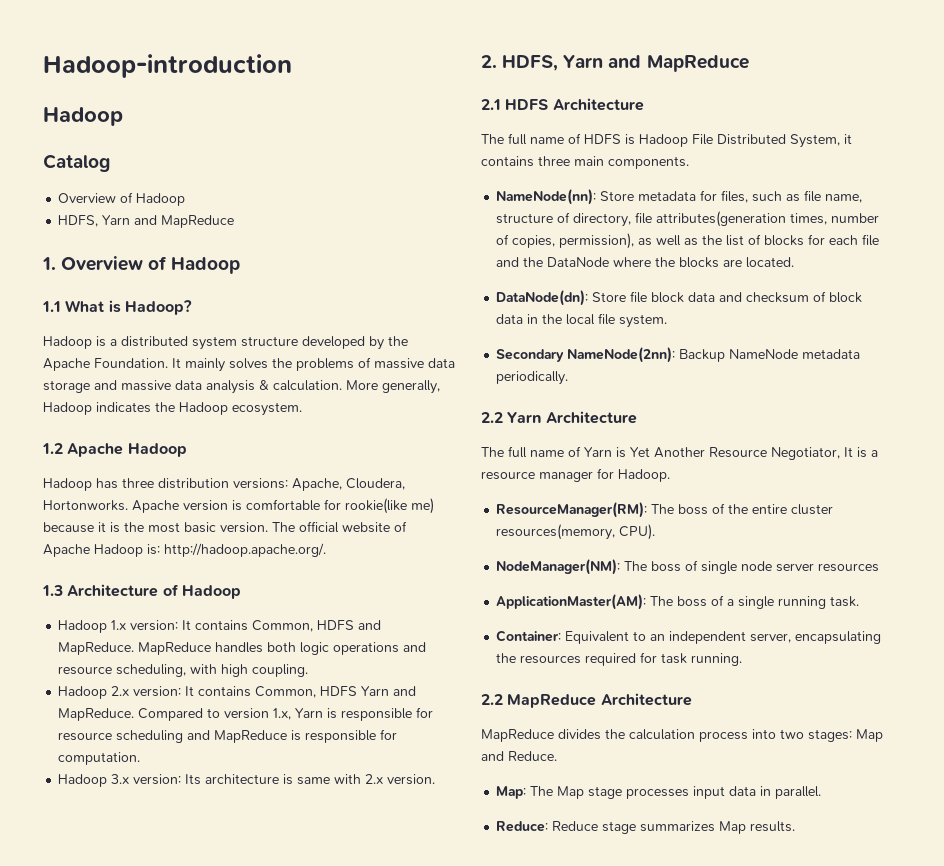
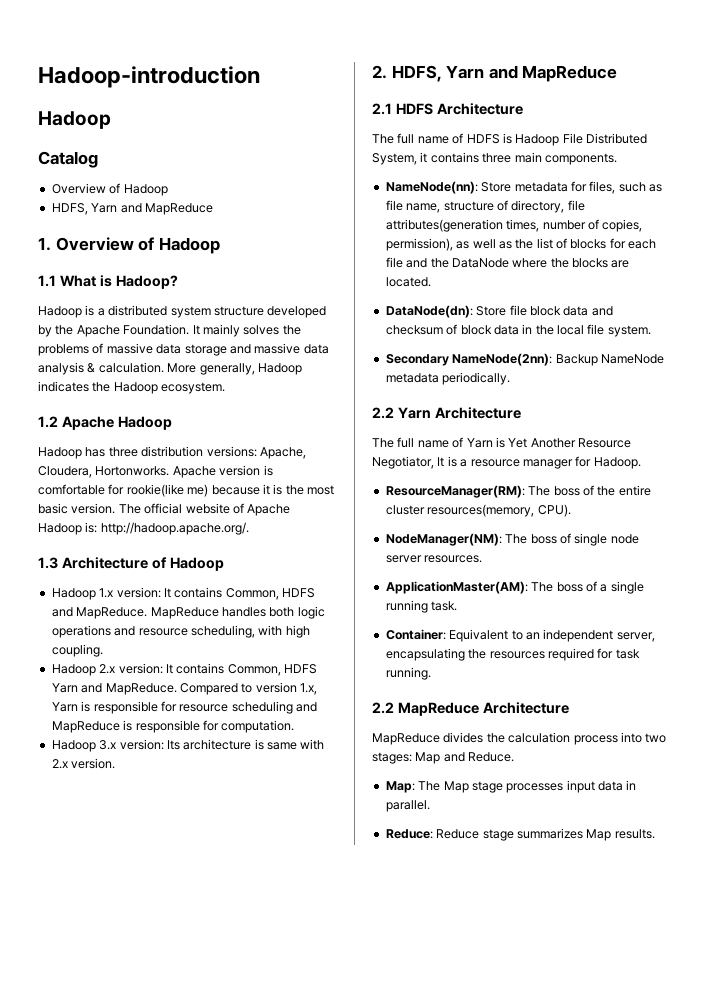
[818,563,880,572] resources -> [424,555,483,563] resources.

